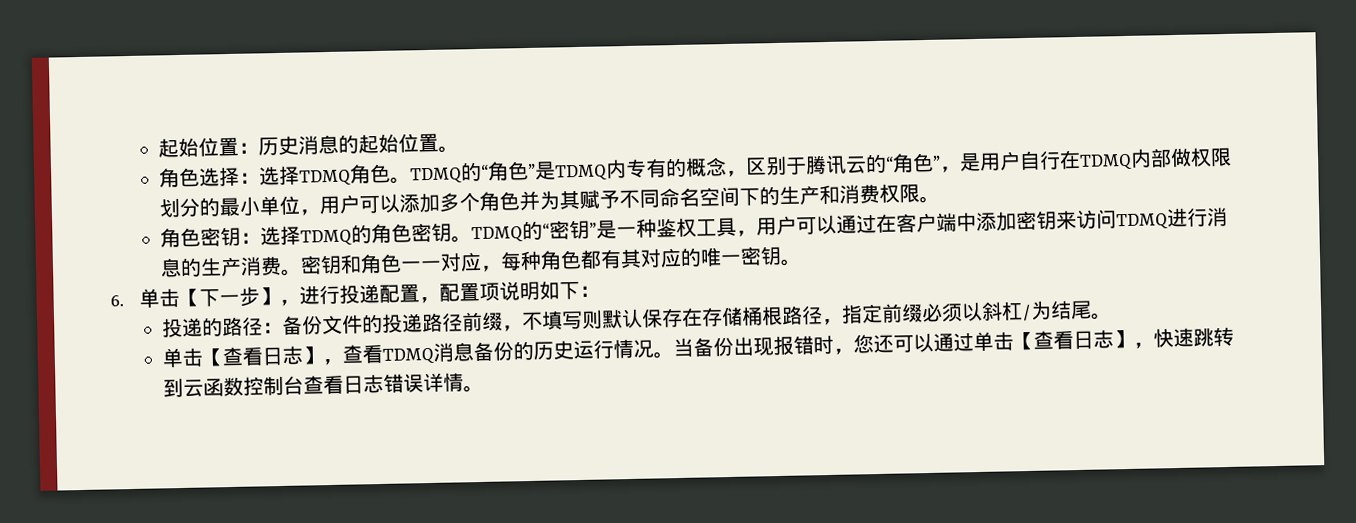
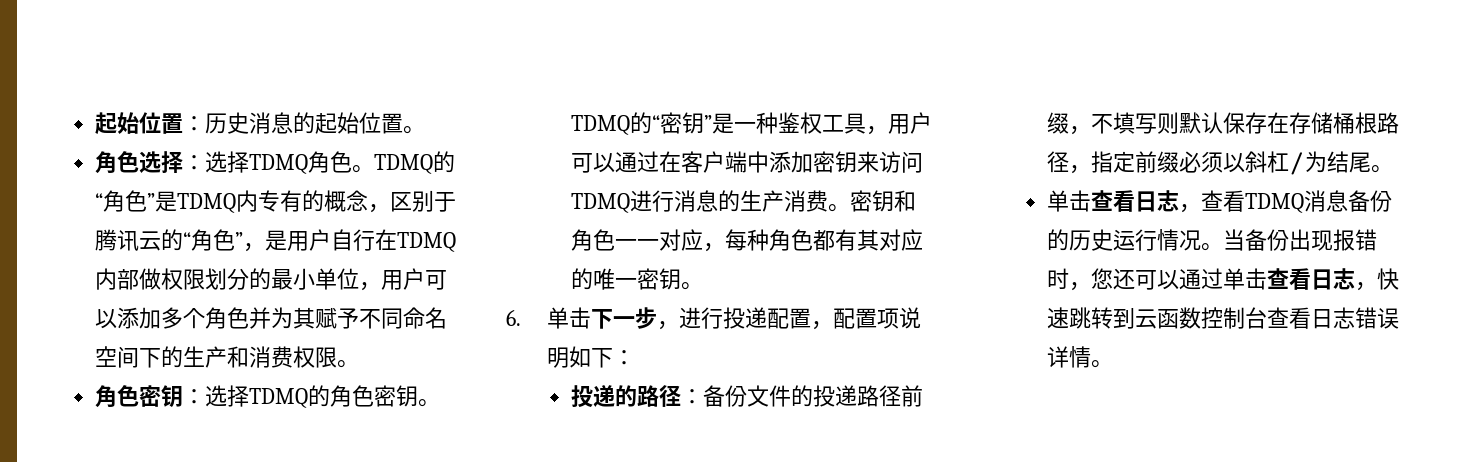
[178,286,280,308] 【下一步】 -> [591,307,658,329] 下一步
[201,345,323,367] 【查看日志】 -> [1091,190,1180,212] 查看日志
[1012,329,1134,351] 【查看日志】 -> [1267,268,1356,290] 查看日志

